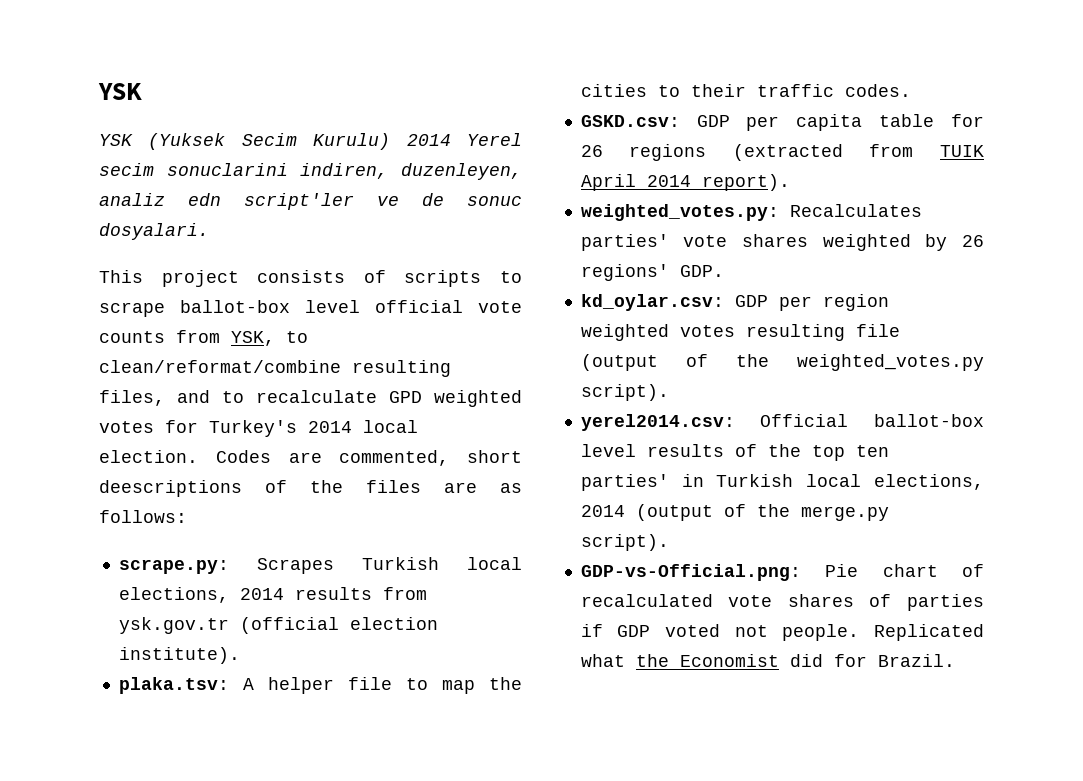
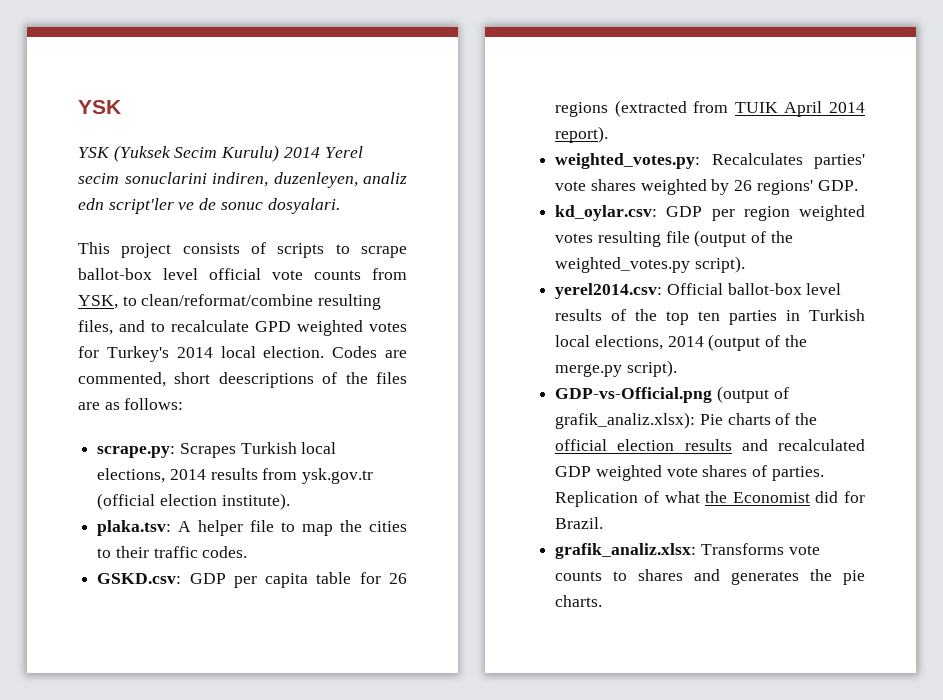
[580,474,669,491] parties' -> [729,310,778,325] parties
[580,564,984,581] [580,594,984,611] [580,624,984,641] GDP-vs-Official.png: Pie chart of recalculated vote shares of parties if GDP voted not people. Replicated -> [555,386,789,403] [555,412,818,429] [555,439,865,451] [555,465,824,481] [555,491,659,507] GDP-vs-Official.png (output of grafik_analiz.xlsx): Pie charts of the official election results and recalculated GDP weighted vote shares of parties. Replication of
(955, 660) none -> [555,543,820,559] [555,569,865,585] [555,595,603,607] // grafik_analiz.xlsx: Transforms vote counts to shares and generates the pie charts.

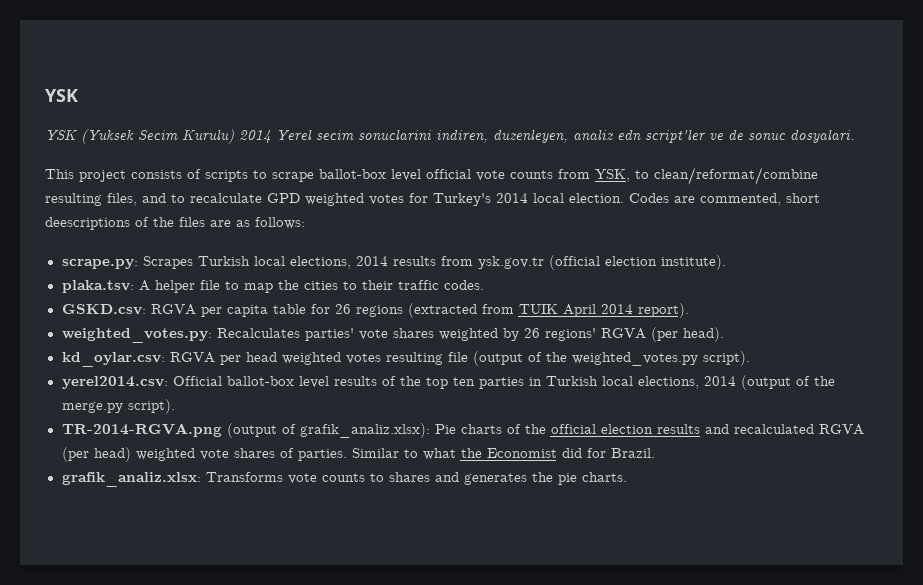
[189,573,226,584] GDP -> [150,304,196,315] RGVA
[817,180,858,191] [555,205,790,221] GDP. // kd_oylar.csv: GDP per region -> [600,327,724,342] [61,352,277,367] RGVA (per head). // kd_oylar.csv: RGVA per head
[555,387,713,403] GDP-vs-Official.png -> [61,423,222,437] TR-2014-RGVA.png
[555,466,592,477] GDP -> [818,424,864,435] [61,447,131,462] RGVA (per head)
[555,491,659,507] Replication of -> [351,448,418,458] Similar to

